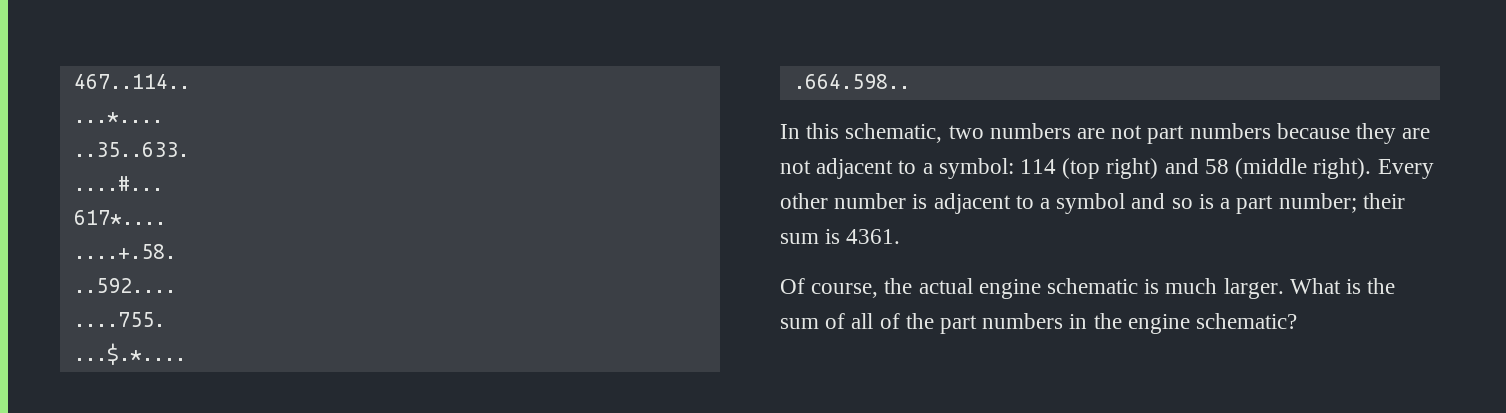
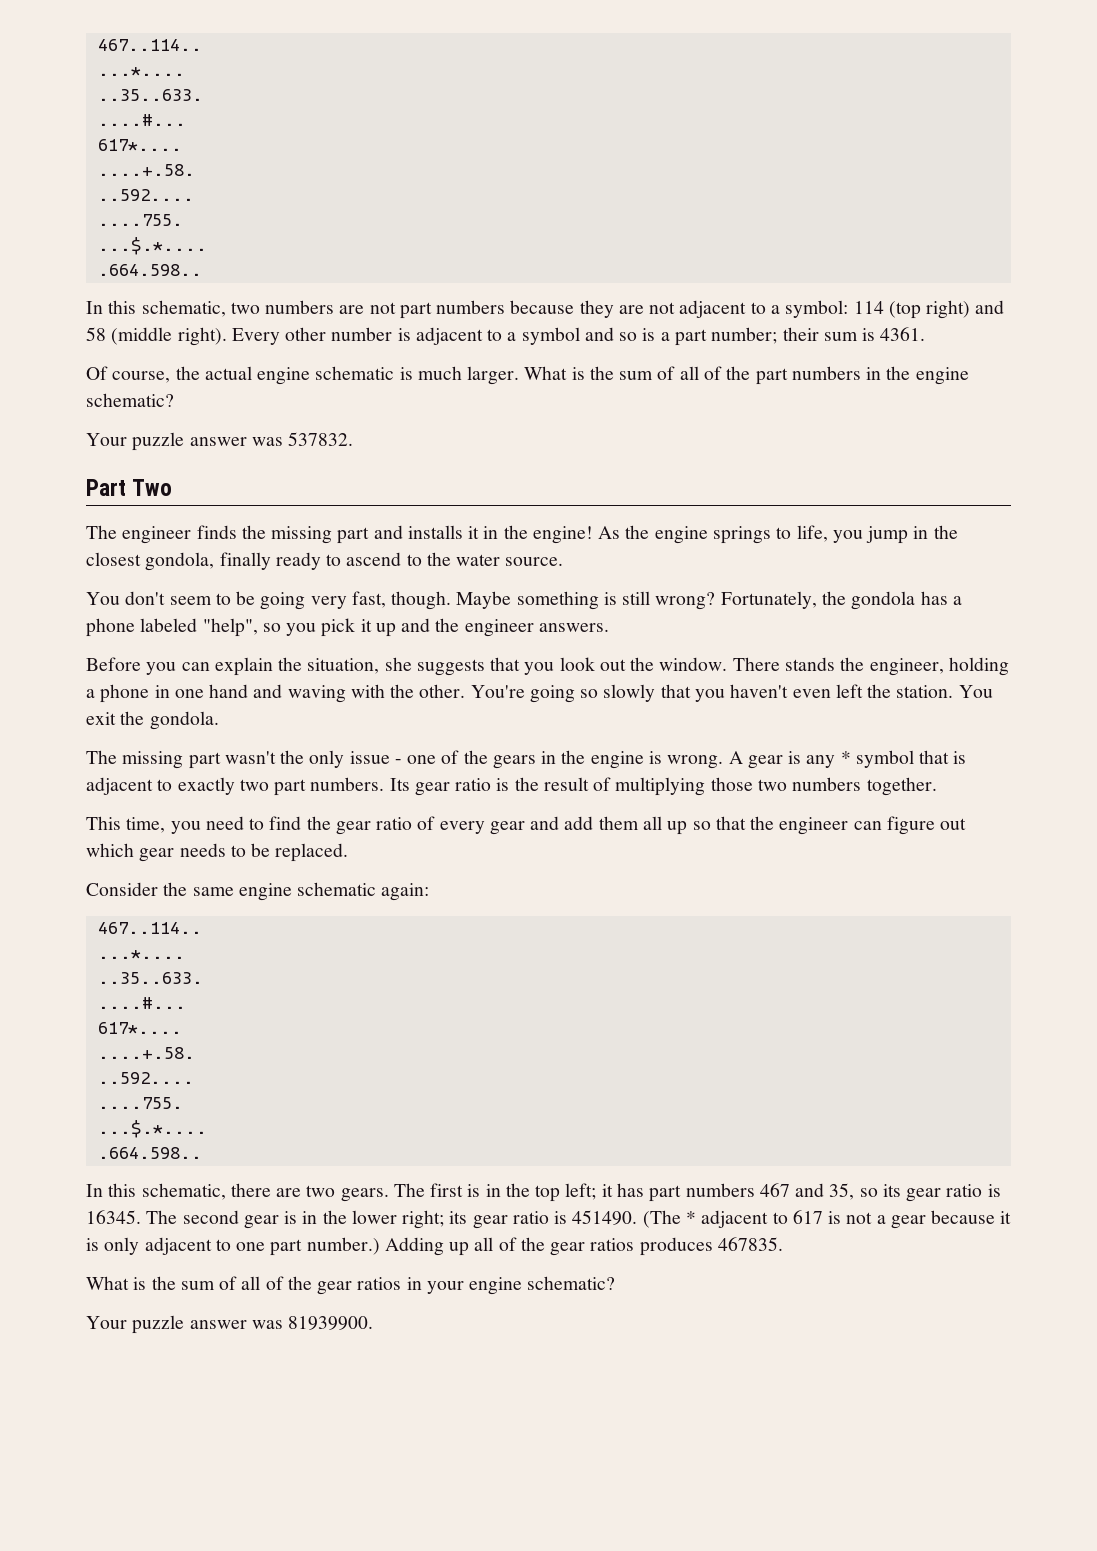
(1298, 321) none -> [86,432,354,451] [86,479,173,496] [86,525,958,544] [86,552,564,571] [86,591,962,610] [86,618,609,637] [86,657,1009,676] [86,684,993,703] [86,711,219,730] [86,750,967,769] [86,777,937,796] [86,816,967,835] [86,843,349,862] [86,882,430,901] [97,922,202,934] [97,950,185,959] [97,972,203,984] [97,997,186,1009] [97,1022,182,1034] [97,1047,195,1059] [97,1072,194,1084] [97,1097,183,1109] [97,1120,207,1138] [97,1147,202,1159] [86,1183,1001,1202] [86,1210,1012,1229] [86,1237,783,1256] [86,1276,616,1295] [86,1315,374,1334] // Your puzzle answer was 537832. // Part Two // The engineer finds the missing part and installs it in the engine! As the engine springs to life, you jump in the closest gondola, finally ready to ascend to the water source. // You don't seem to be going very fast, though. Maybe something is still wrong? Fortunately, the gondola has a phone labeled "help", so you pick it up and the engineer answers. // Before you can explain the situation, she suggests that you look out the window. There stands the engineer, holding a phone in one hand and waving with the other. You're going so slowly that you haven't even left the station. You exit the gondola. // The missing part wasn't the only issue - one of the gears in the engine is wrong. A gear is any * symbol that is adjacent to exactly two part numbers. Its gear ratio is the result of multiplying those two numbers together. // This time, you need to find the gear ratio of every gear and add them all up so that the engineer can figure out which gear needs to be replaced. // Consider the same engine schematic again: // 467..114.. // ...*.... // ..35..633. // ....#... // 617*.... // ....+.58. // ..592.... // ....755. // ...$.*.... // .664.598.. // In this schematic, there are two gears. The first is in the top left; it has part numbers 467 and 35, so its gear ratio is 16345. The second gear is in the lower right; its gear ratio is 451490. (The * adjacent to 617 is not a gear because it is only adjacent to one part number.) Adding up all of the gear ratios produces 467835. // What is the sum of all of the gear ratios in your engine schematic? // Your puzzle answer was 81939900.

